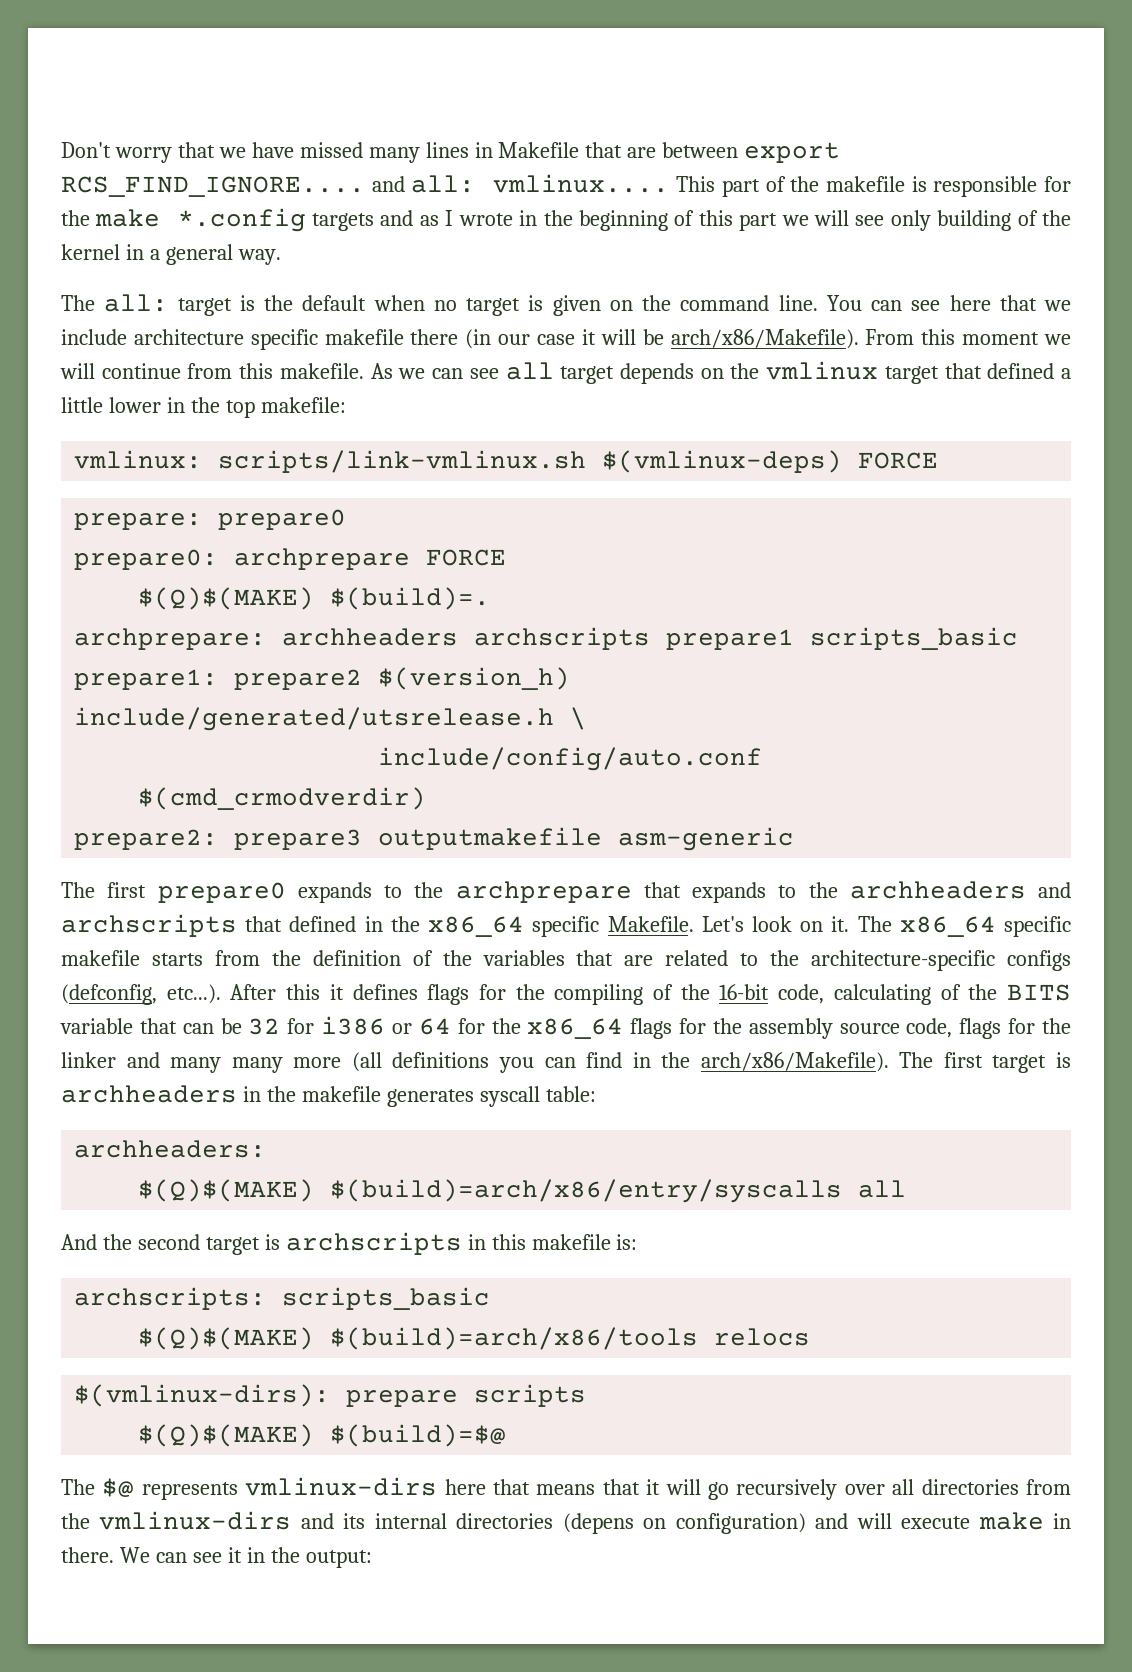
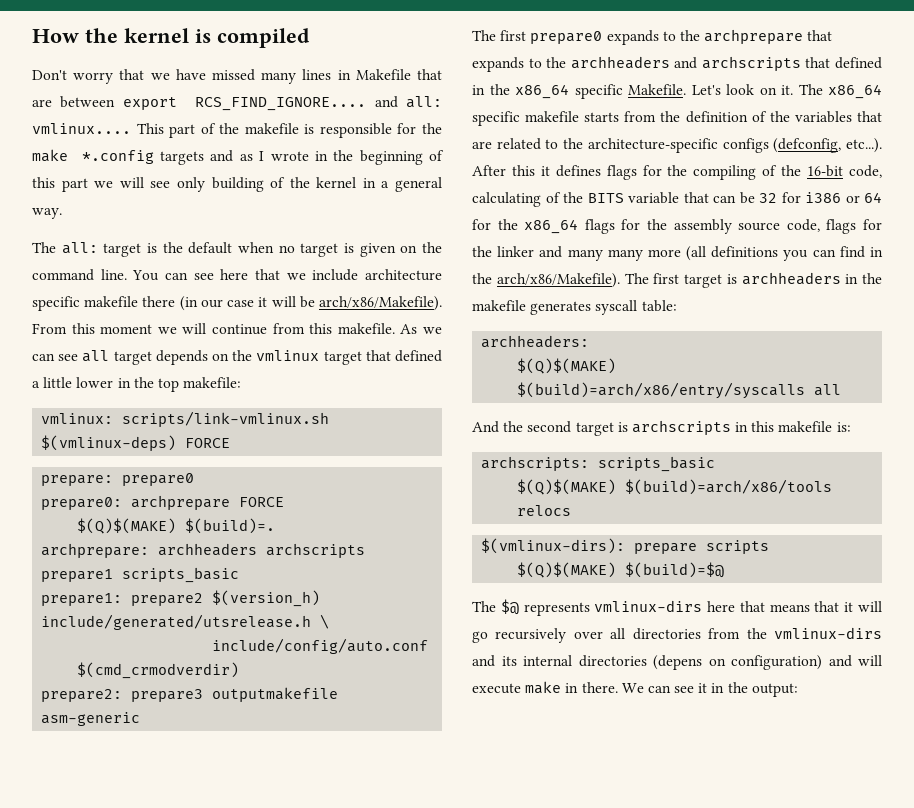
(61, 150) none -> [32,28,310,48] How the kernel is compiled //

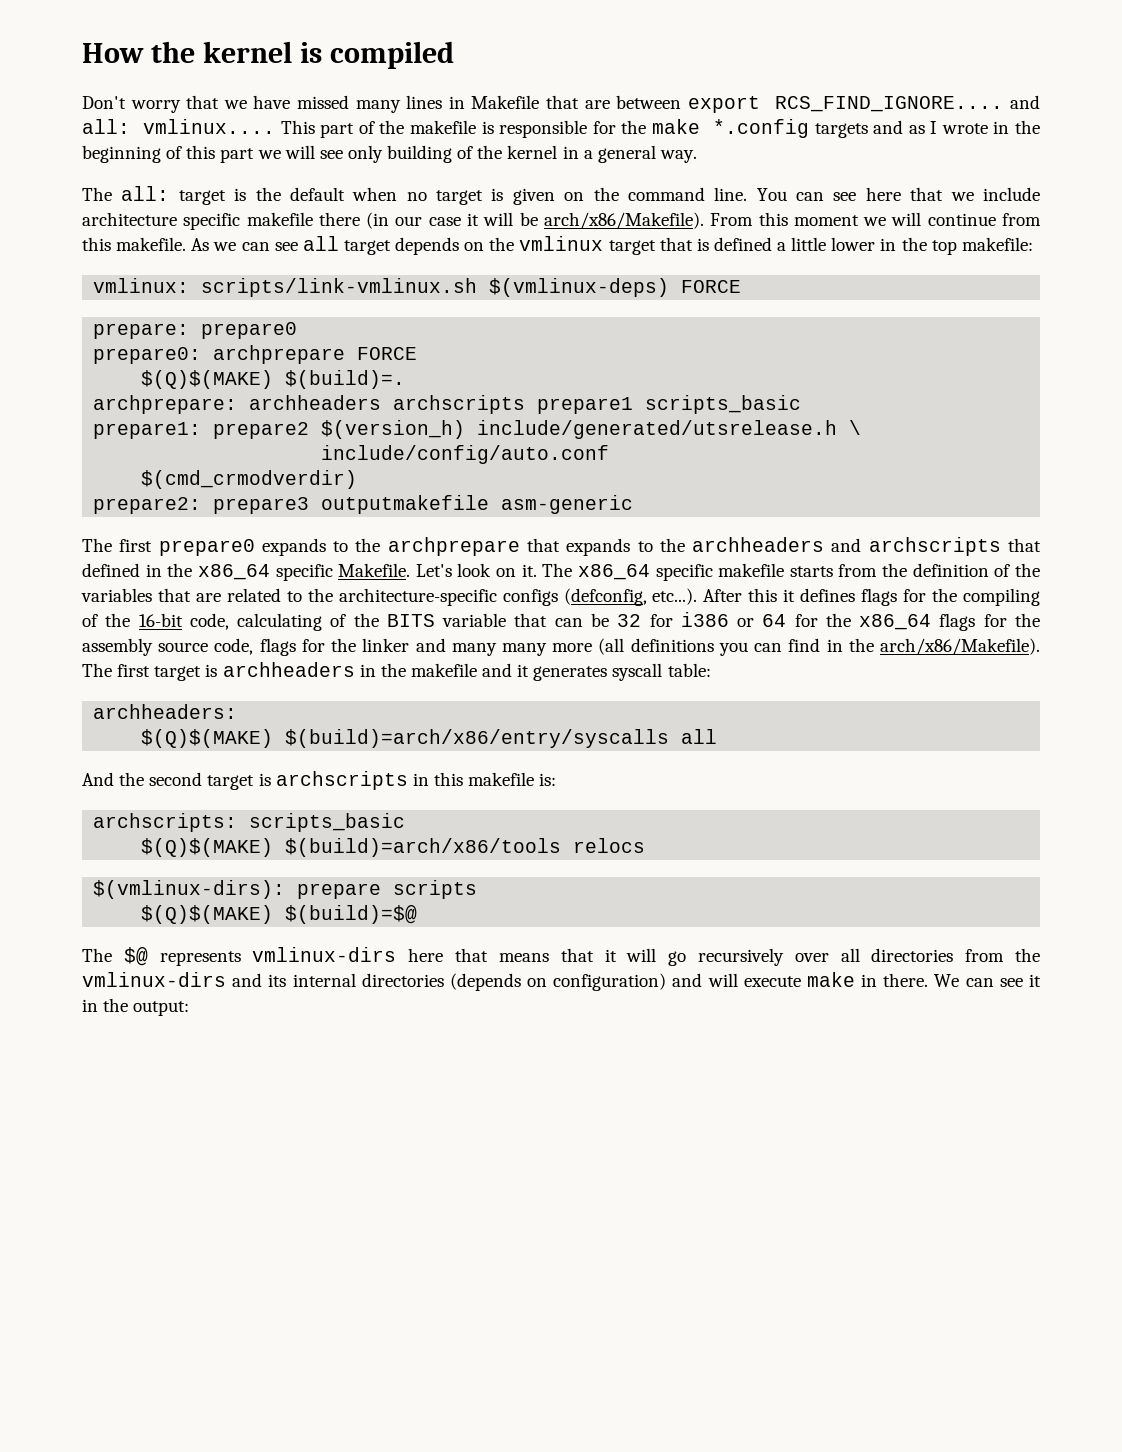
(391, 355) none -> [696,238,709,251] is
(526, 305) none -> [482,663,530,677] and it
[653,655,702,670] (depens -> [449,973,521,991] (depends

